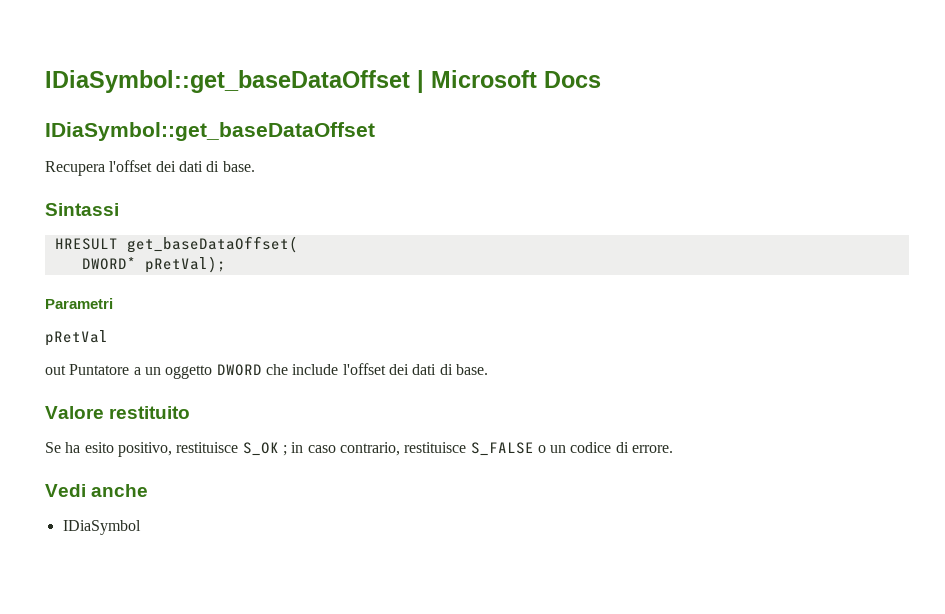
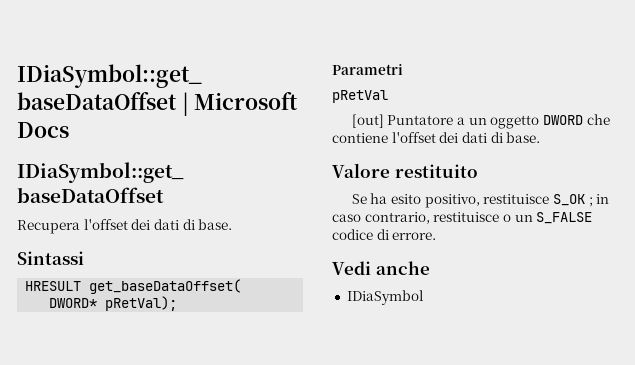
[45,365,66,375] out -> [351,114,384,128] [out]
[292,364,339,375] include -> [332,133,388,143] contiene
[470,442,534,456] S_FALSE -> (500, 217) none
(567, 449) none -> [536,212,593,224] S_FALSE

